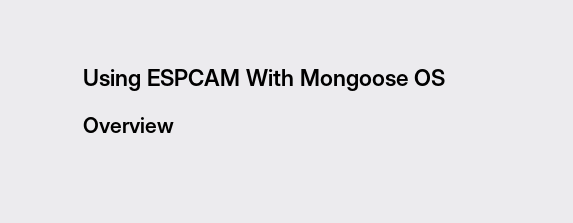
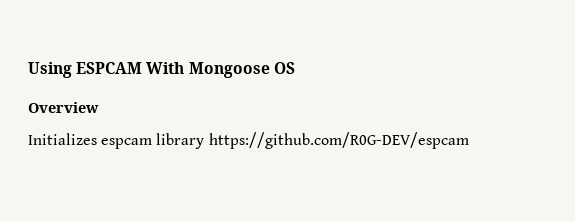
(174, 125) none -> [28,132,469,149] // Initializes espcam library https://github.com/R0G-DEV/espcam

